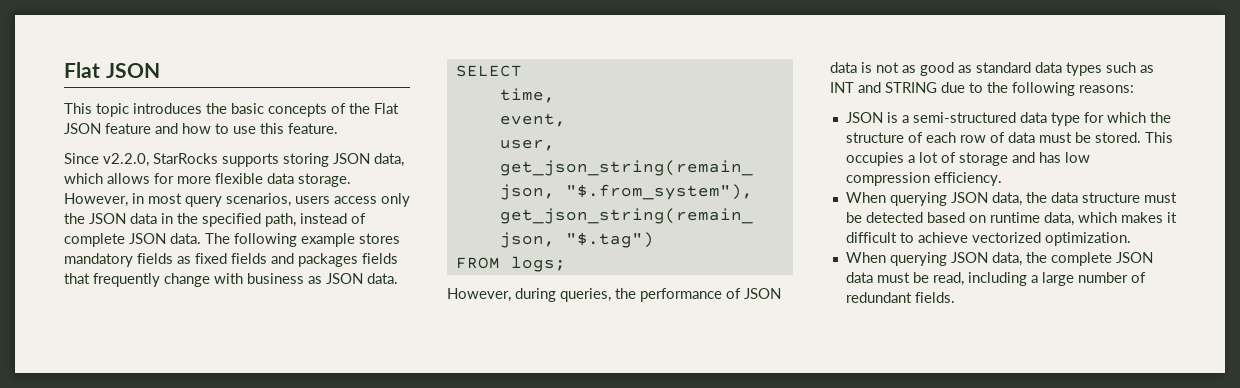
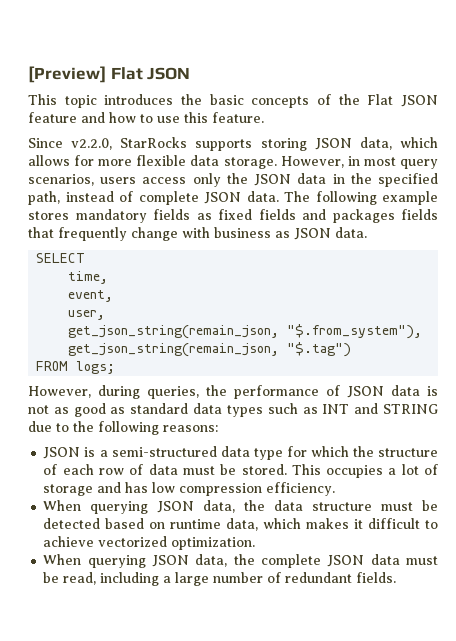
(64, 70) none -> [28,66,106,83] [Preview]

